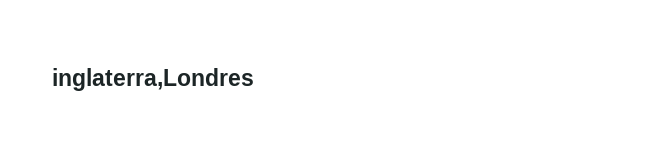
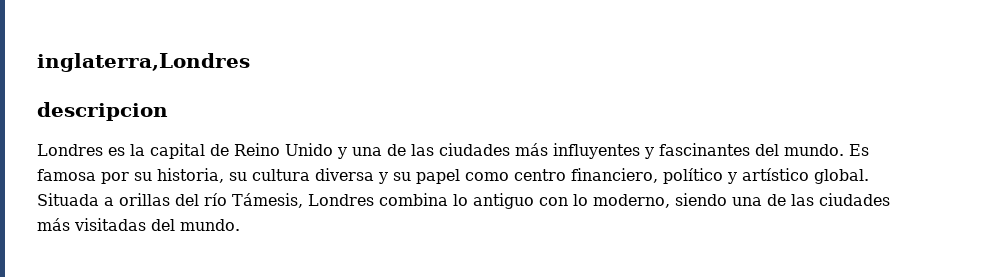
(254, 79) none -> [37,102,168,121] [37,143,869,159] [37,168,869,184] [37,193,890,209] [37,218,240,231] // descripcion // Londres es la capital de Reino Unido y una de las ciudades más influyentes y fascinantes del mundo. Es famosa por su historia, su cultura diversa y su papel como centro financiero, político y artístico global. Situada a orillas del río Támesis, Londres combina lo antiguo con lo moderno, siendo una de las ciudades más visitadas del mundo.

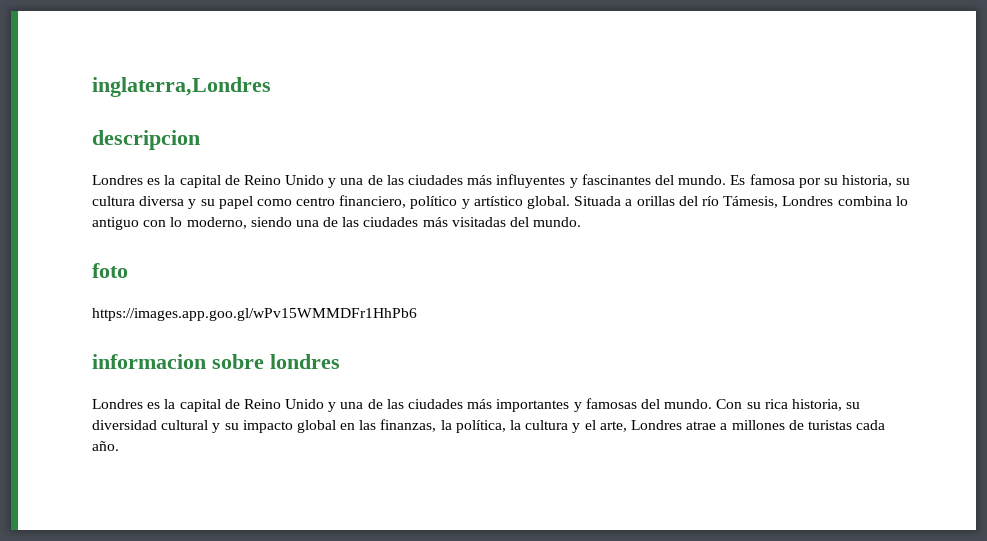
(240, 225) none -> [92,263,128,278] [92,308,417,321] [92,354,340,369] [92,398,861,412] [92,419,886,433] [92,441,119,451] // foto // https://images.app.goo.gl/wPv15WMMDFr1HhPb6 // informacion sobre londres // Londres es la capital de Reino Unido y una de las ciudades más importantes y famosas del mundo. Con su rica historia, su diversidad cultural y su impacto global en las finanzas, la política, la cultura y el arte, Londres atrae a millones de turistas cada año.

